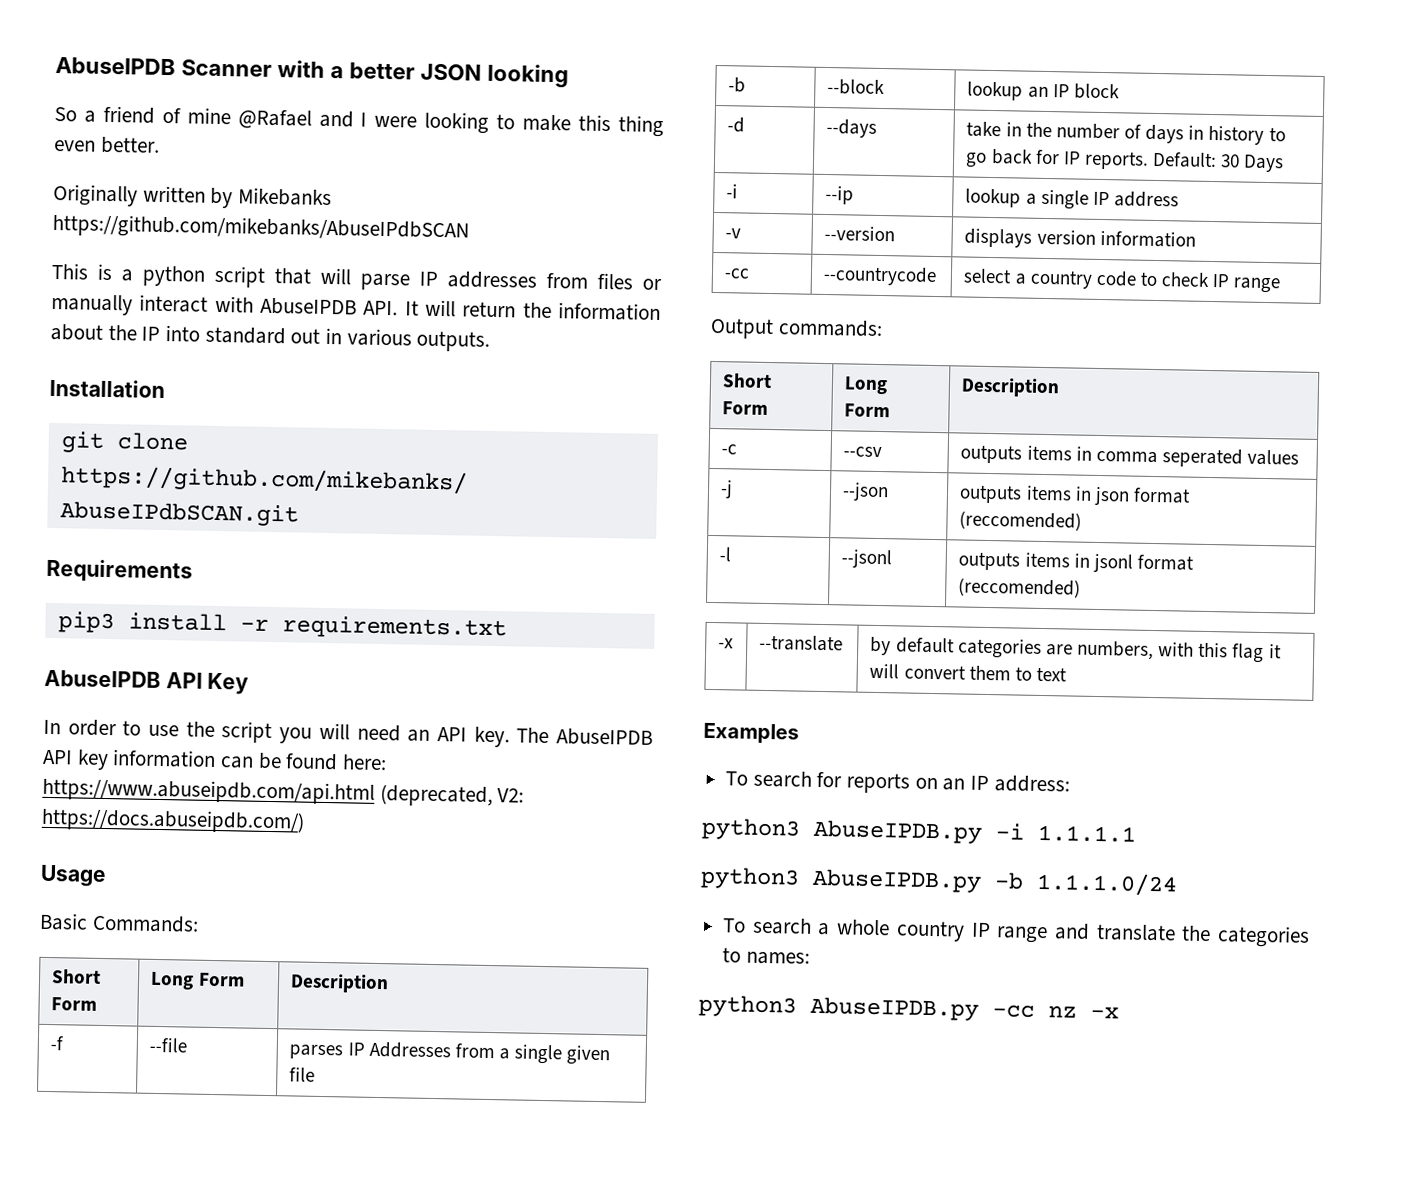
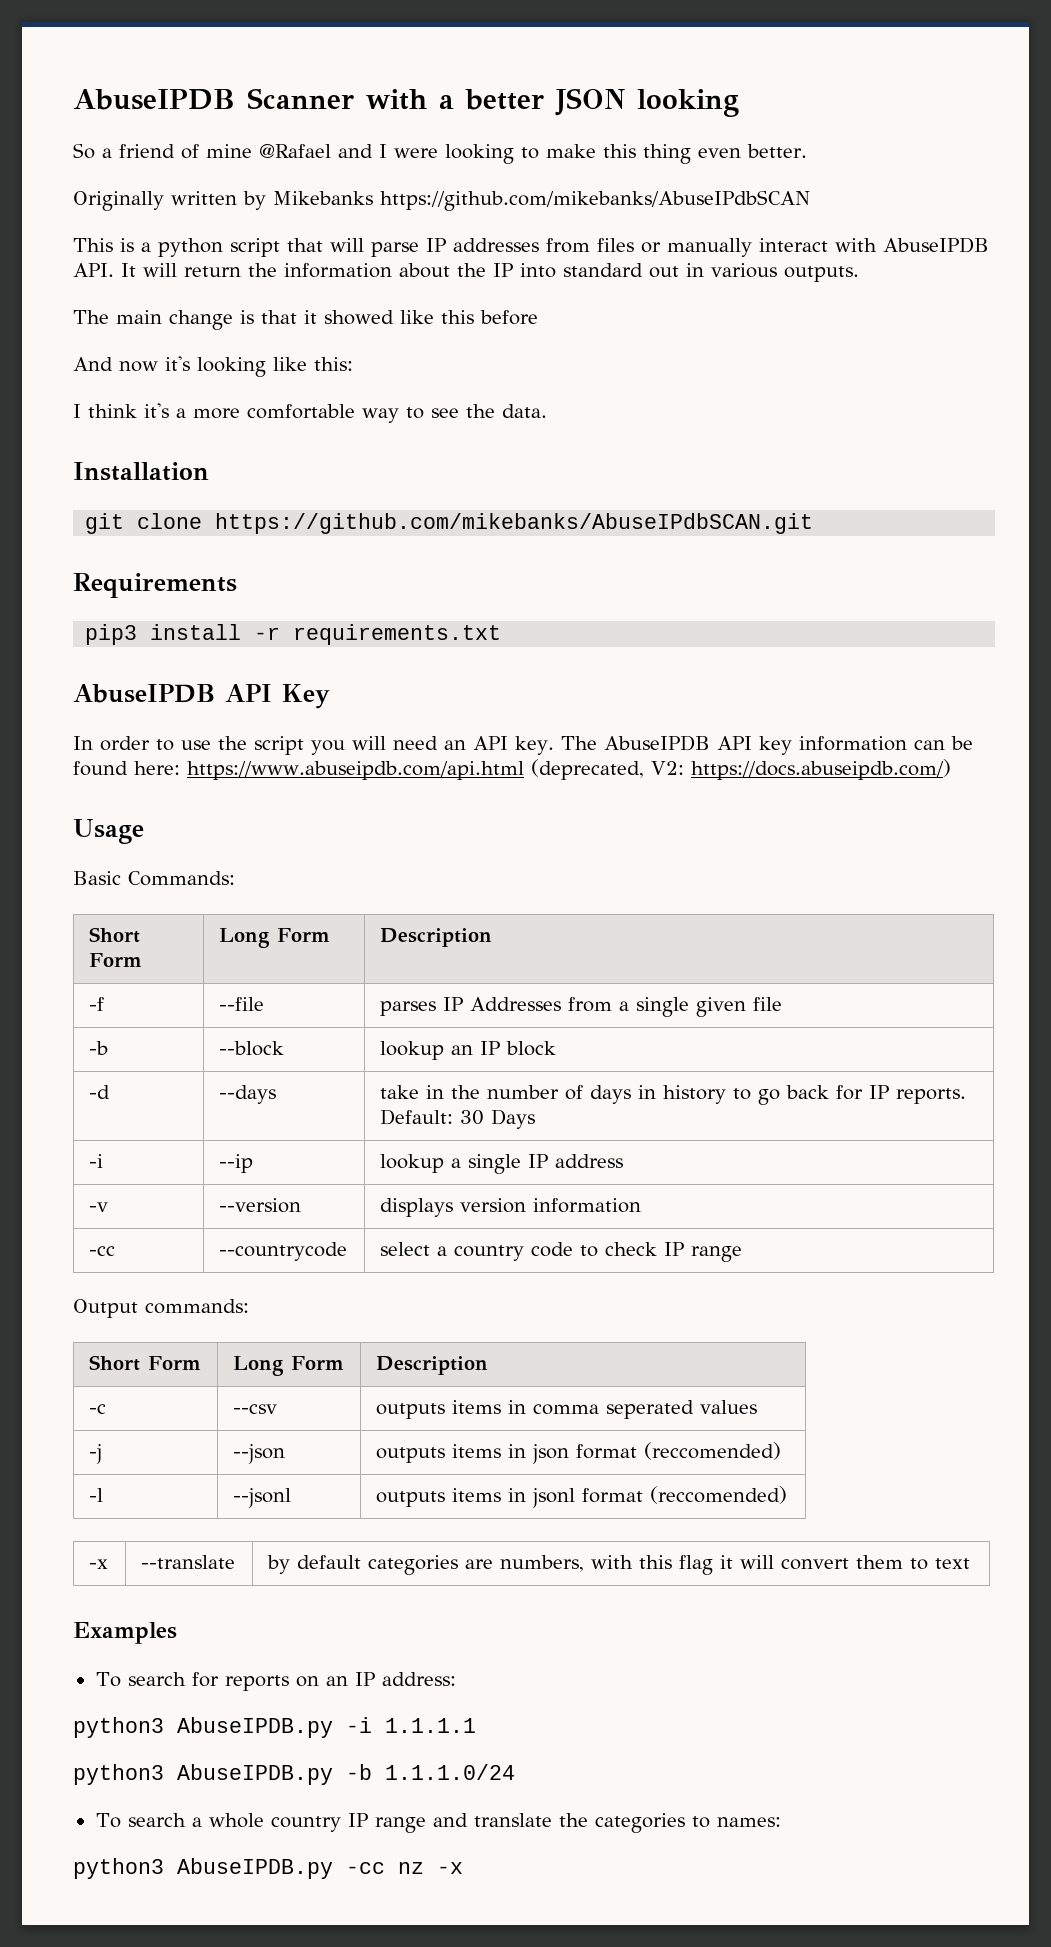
(491, 341) none -> [73,310,538,330] [73,356,353,377] [73,403,547,423] // The main change is that it showed like this before // And now it's looking like this: // I think it's a more comfortable way to see the data.

